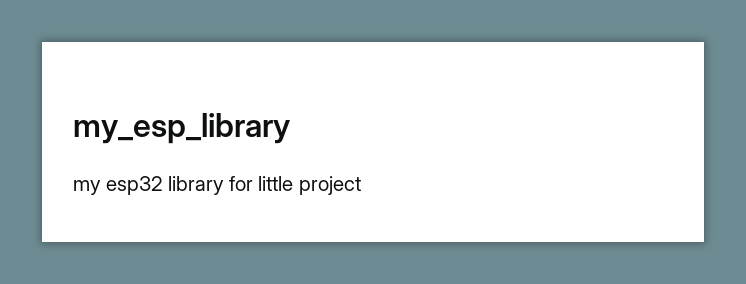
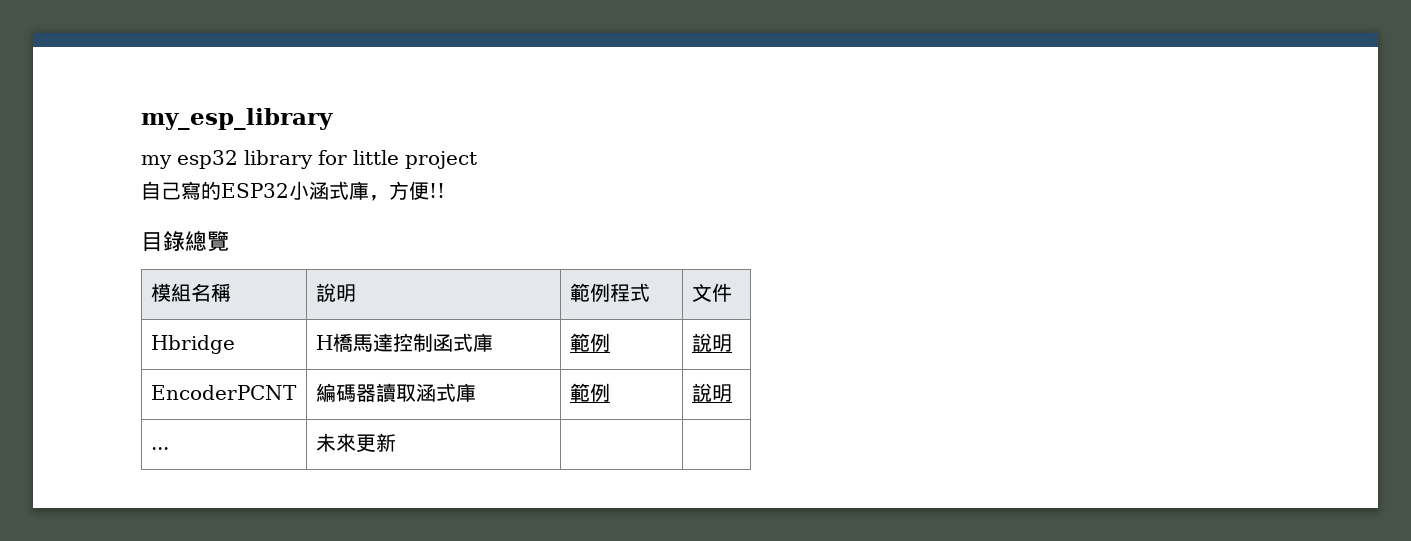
(361, 185) none -> [141,181,445,201] [141,231,229,251] [150,283,231,302] [315,283,356,302] [569,283,650,302] [691,283,732,302] [150,335,235,354] [315,333,493,352] [569,333,610,352] [691,333,732,352] [150,385,297,400] [315,383,476,402] [569,383,610,402] [691,383,732,402] [150,447,169,450] [315,433,396,452] // 自己寫的ESP32小涵式庫，方便!! // 目錄總覽 // 模組名稱 | 說明 | 範例程式 | 文件 // Hbridge | H橋馬達控制函式庫 | 範例 | 說明 // EncoderPCNT | 編碼器讀取涵式庫 | 範例 | 說明 // ... | 未來更新 | |

